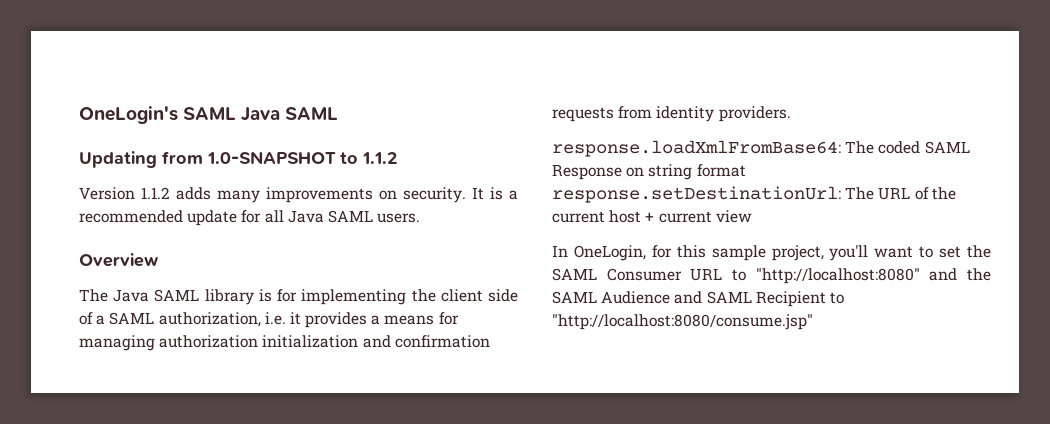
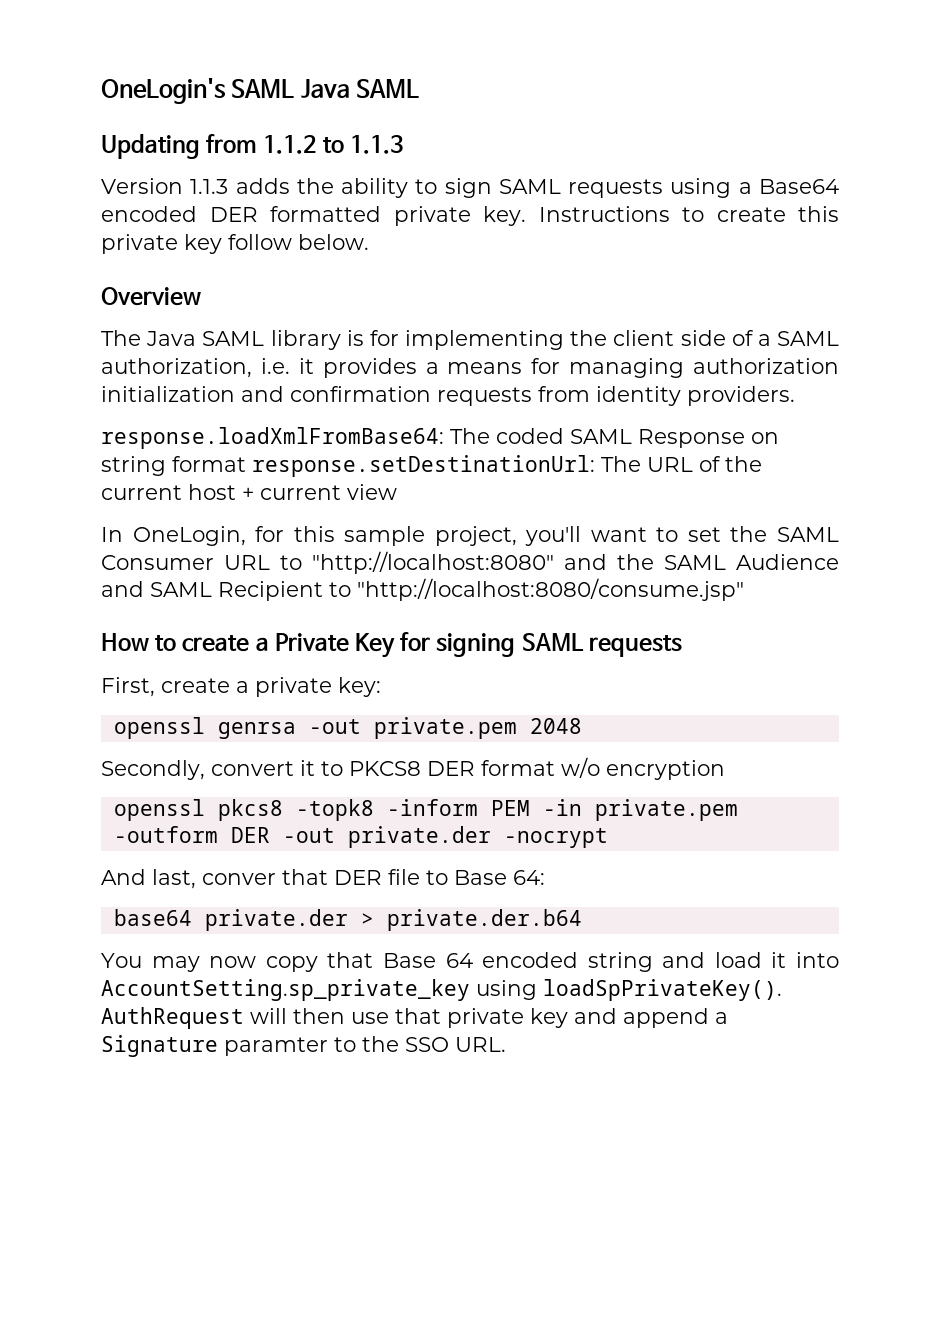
[207,151,397,164] [79,187,518,203] [79,210,421,226] 1.0-SNAPSHOT to 1.1.2 // Version 1.1.2 adds many improvements on security. It is a recommended update for all Java SAML users. -> [263,135,403,154] [101,178,839,198] [101,206,839,226] [101,234,369,254] 1.1.2 to 1.1.3 // Version 1.1.3 adds the ability to sign SAML requests using a Base64 encoded DER formatted private key. Instructions to create this private key follow below.
(813, 322) none -> [101,632,682,658] [101,677,381,697] [113,717,582,739] [101,757,725,780] [113,799,738,821] [113,826,608,848] [101,869,545,889] [113,909,582,931] [101,952,840,972] [101,979,782,1001] [101,1007,728,1029] [101,1035,506,1057] // How to create a Private Key for signing SAML requests // First, create a private key: // openssl genrsa -out private.pem 2048 // Secondly, convert it to PKCS8 DER format w/o encryption // openssl pkcs8 -topk8 -inform PEM -in private.pem -outform DER -out private.der -nocrypt // And last, conver that DER file to Base 64: // base64 private.der > private.der.b64 // You may now copy that Base 64 encoded string and load it into AccountSetting.sp_private_key using loadSpPrivateKey(). AuthRequest will then use that private key and append a Signature paramter to the SSO URL.

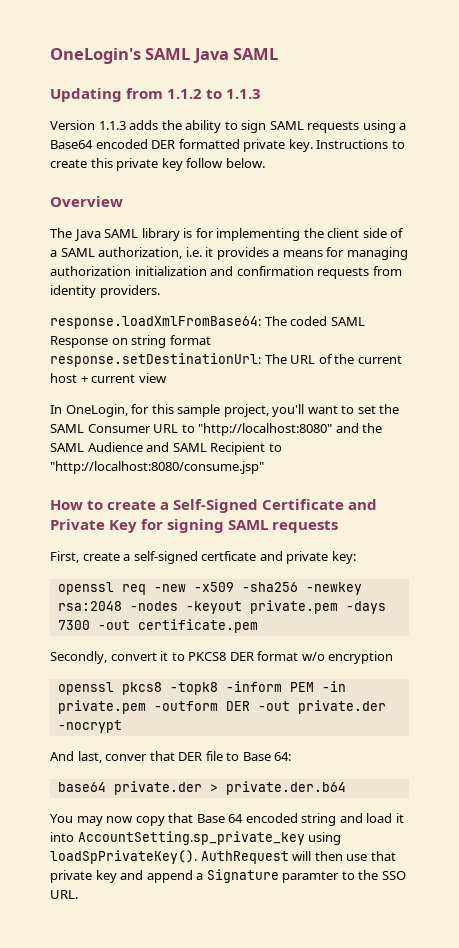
(269, 644) none -> [173,499,378,513] Self-Signed Certificate and
(249, 687) none -> [133,551,283,564] self-signed certficate and
[217,717,582,739] genrsa -out private.pem 2048 -> [121,582,362,595] [57,600,386,614] [57,619,258,633] req -new -x509 -sha256 -newkey rsa:2048 -nodes -keyout private.pem -days 7300 -out certificate.pem

